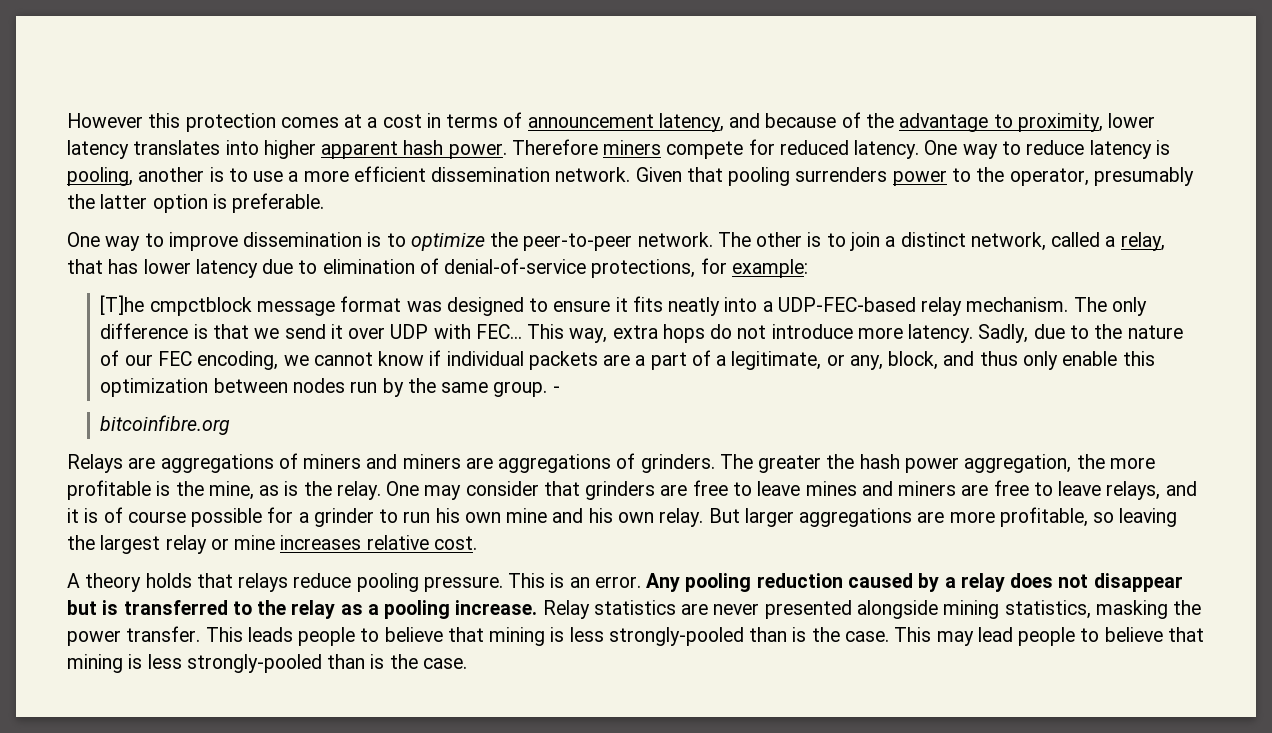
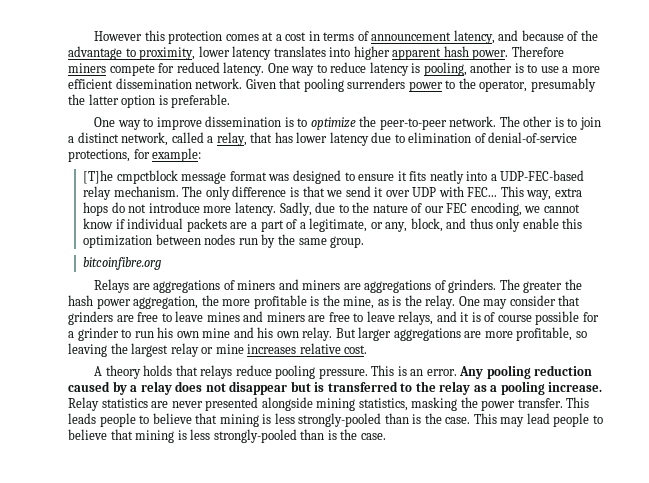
[552,386,560,393] - -> (365, 242) none

